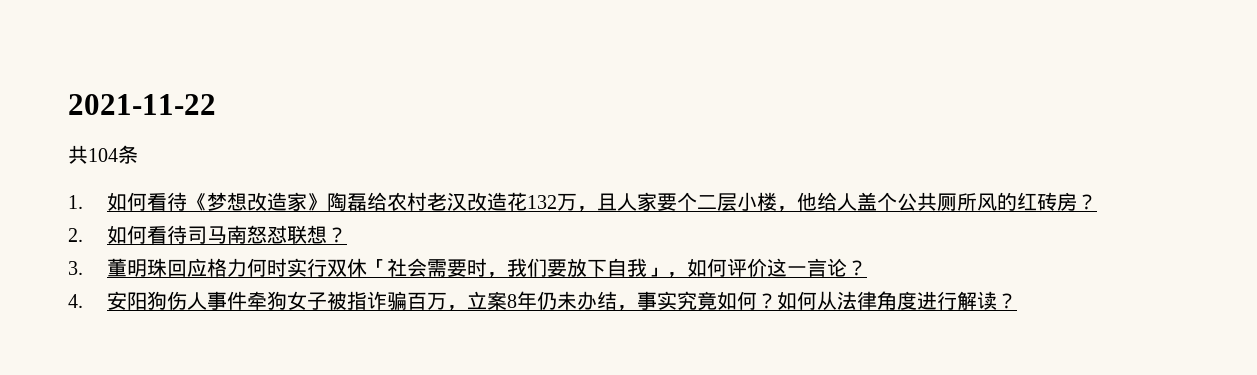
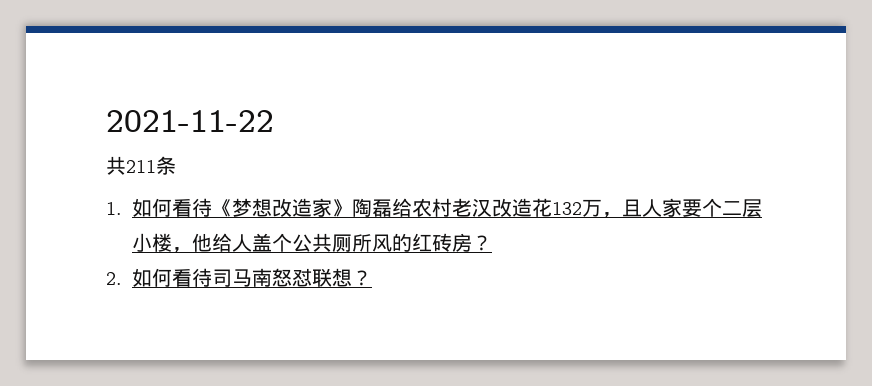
[88,148,118,162] 104 -> [126,160,156,173] 211
[68,258,868,278] [68,291,1018,311] // 3.董明珠回应格力何时实行双休「社会需要时，我们要放下自我」，如何评价这一言论？ // 4.安阳狗伤人事件牵狗女子被指诈骗百万，立案8年仍未办结，事实究竟如何？如何从法律角度进行解读？ -> (373, 278) none

